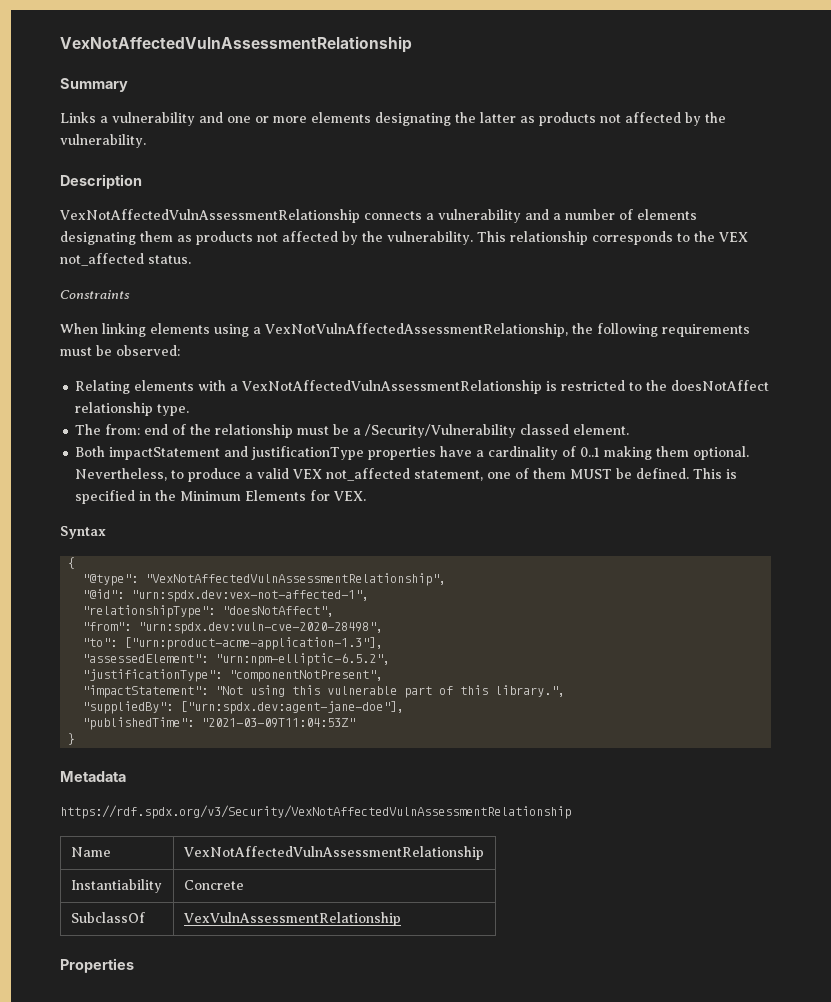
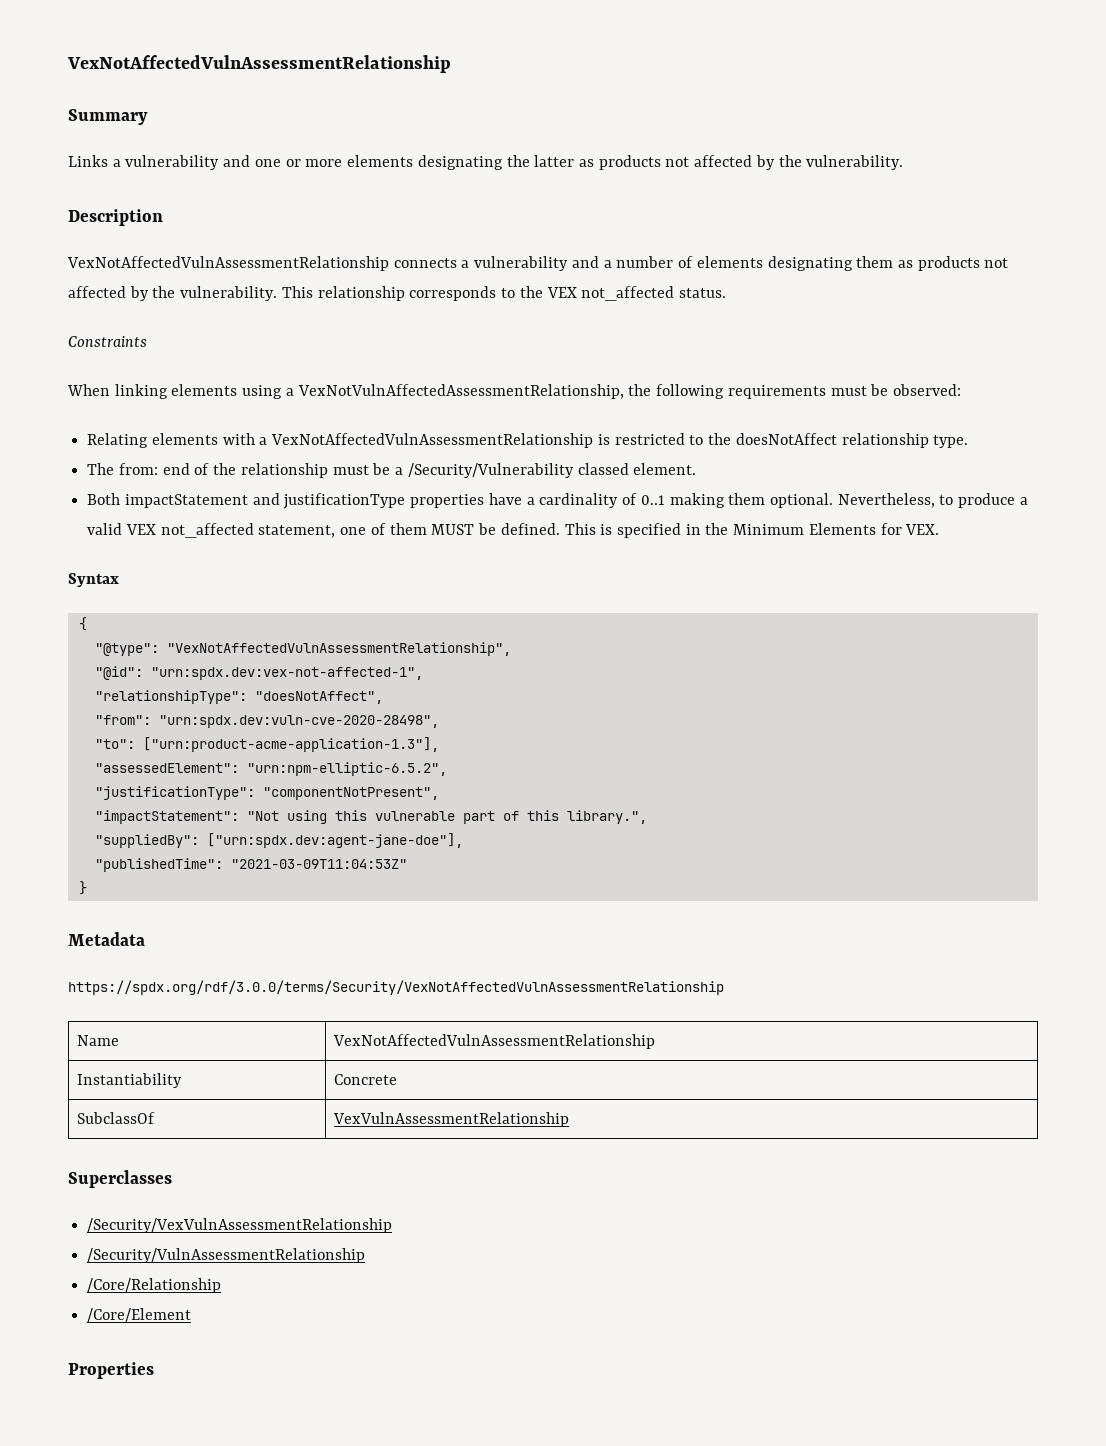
[60,805,571,819] https://rdf.spdx.org/v3/Security/VexNotAffectedVulnAssessmentRelationship -> [68,980,724,995] https://spdx.org/rdf/3.0.0/terms/Security/VexNotAffectedVulnAssessmentRelationship
(401, 919) none -> [68,1170,172,1188] [87,1218,393,1233] [87,1248,366,1263] [87,1278,222,1293] [87,1308,192,1322] // Superclasses // /Security/VexVulnAssessmentRelationship // /Security/VulnAssessmentRelationship // /Core/Relationship // /Core/Element

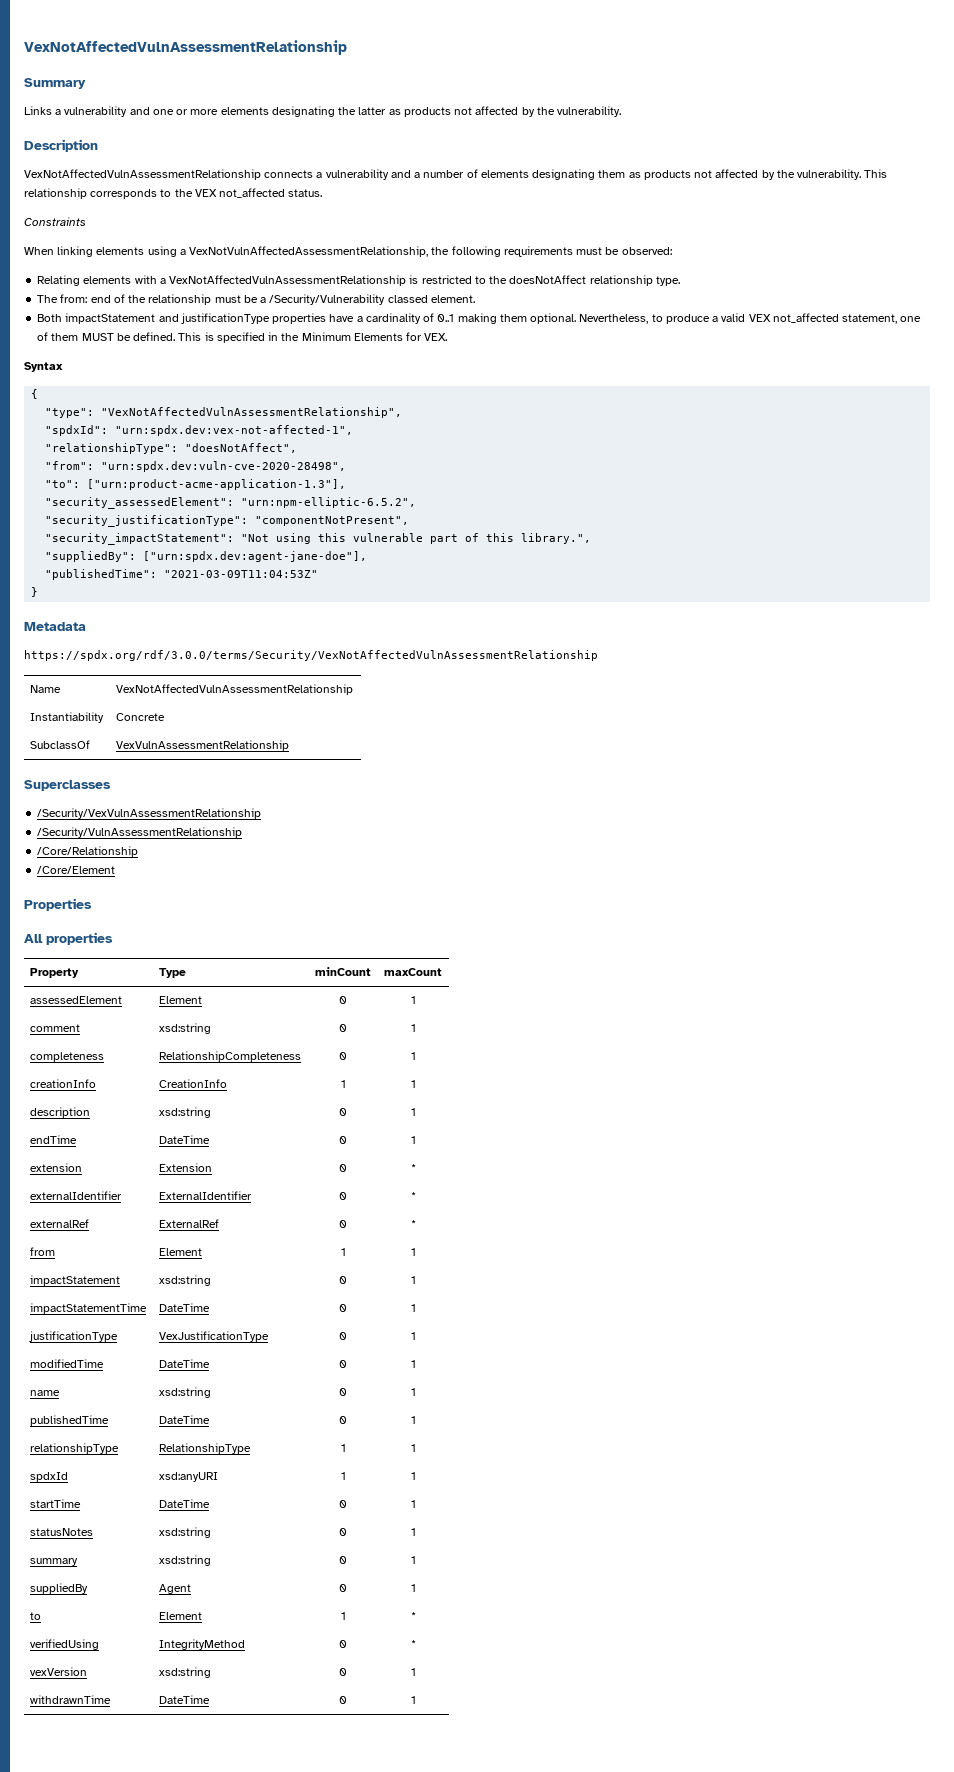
[94,643,159,656] "@type": -> [45,408,95,418] "type":
[94,666,143,680] "@id": -> [45,425,109,436] "spdxId":
[94,763,239,773] "assessedElement": -> [45,497,235,509] "security_assessedElement":
[94,786,255,800] "justificationType": -> [45,515,249,527] "security_justificationType":
[94,810,239,824] "impactStatement": -> [45,533,235,545] "security_impactStatement":
(154, 1370) none -> [24,932,113,945] [30,968,80,978] [159,968,187,978] [315,967,371,976] [384,968,442,976] [30,996,123,1004] [159,996,203,1004] [339,996,347,1004] [410,996,416,1004] [30,1024,81,1032] [159,1023,212,1034] [339,1024,347,1032] [410,1024,416,1032] [30,1052,105,1062] [159,1051,302,1062] [339,1052,347,1060] [410,1052,416,1060] [30,1079,97,1088] [159,1079,228,1088] [340,1080,346,1088] [410,1080,416,1088] [30,1107,91,1118] [159,1107,212,1118] [339,1108,347,1116] [410,1108,416,1116] [30,1135,78,1144] [159,1135,211,1144] [339,1136,347,1144] [410,1136,416,1144] [30,1163,83,1172] [159,1163,213,1172] [339,1164,347,1172] [410,1164,416,1172] [30,1191,123,1200] [159,1191,253,1200] [339,1192,347,1200] [410,1192,416,1200] [30,1219,90,1228] [159,1219,220,1228] [339,1220,347,1228] [410,1220,416,1228] [30,1247,56,1256] [159,1248,203,1256] [340,1248,346,1256] [410,1248,416,1256] [30,1275,121,1286] [159,1275,212,1286] [339,1276,347,1284] [410,1276,416,1284] [30,1303,148,1314] [159,1303,211,1312] [339,1304,347,1312] [410,1304,416,1312] [29,1331,119,1342] [159,1331,270,1342] [339,1332,347,1340] [410,1332,416,1340] [30,1359,105,1368] [159,1359,211,1368] [339,1360,347,1368] [410,1360,416,1368] [30,1390,61,1396] [159,1387,212,1398] [339,1388,347,1396] [410,1388,416,1396] [30,1415,110,1426] [159,1415,211,1424] [339,1416,347,1424] [410,1416,416,1424] [30,1443,120,1454] [159,1443,252,1454] [340,1444,346,1452] [410,1444,416,1452] [30,1472,69,1482] [159,1472,219,1482] [340,1472,346,1480] [410,1472,416,1480] [30,1499,82,1508] [159,1499,211,1508] [339,1500,347,1508] [410,1500,416,1508] [30,1528,94,1536] [159,1527,212,1538] [339,1528,347,1536] [410,1528,416,1536] [30,1558,79,1566] [159,1555,212,1566] [339,1556,347,1564] [410,1556,416,1564] [30,1583,89,1594] [159,1584,192,1594] [339,1584,347,1592] [410,1584,416,1592] [30,1612,42,1620] [159,1612,203,1620] [340,1612,346,1620] [410,1612,416,1620] [30,1639,100,1650] [159,1639,246,1650] [339,1640,347,1648] [410,1640,416,1648] [30,1667,88,1676] [159,1667,212,1678] [339,1668,347,1676] [410,1668,416,1676] [30,1695,112,1704] [159,1695,211,1704] [339,1696,347,1704] [410,1696,416,1704] // All properties // Property | Type | minCount | maxCount // assessedElement | Element | 0 | 1 // comment | xsd:string | 0 | 1 // completeness | RelationshipCompleteness | 0 | 1 // creationInfo | CreationInfo | 1 | 1 // description | xsd:string | 0 | 1 // endTime | DateTime | 0 | 1 // extension | Extension | 0 | * // externalIdentifier | ExternalIdentifier | 0 | * // externalRef | ExternalRef | 0 | * // from | Element | 1 | 1 // impactStatement | xsd:string | 0 | 1 // impactStatementTime | DateTime | 0 | 1 // justificationType | VexJustificationType | 0 | 1 // modifiedTime | DateTime | 0 | 1 // name | xsd:string | 0 | 1 // publishedTime | DateTime | 0 | 1 // relationshipType | RelationshipType | 1 | 1 // spdxId | xsd:anyURI | 1 | 1 // startTime | DateTime | 0 | 1 // statusNotes | xsd:string | 0 | 1 // summary | xsd:string | 0 | 1 // suppliedBy | Agent | 0 | 1 // to | Element | 1 | * // verifiedUsing | IntegrityMethod | 0 | * // vexVersion | xsd:string | 0 | 1 // withdrawnTime | DateTime | 0 | 1

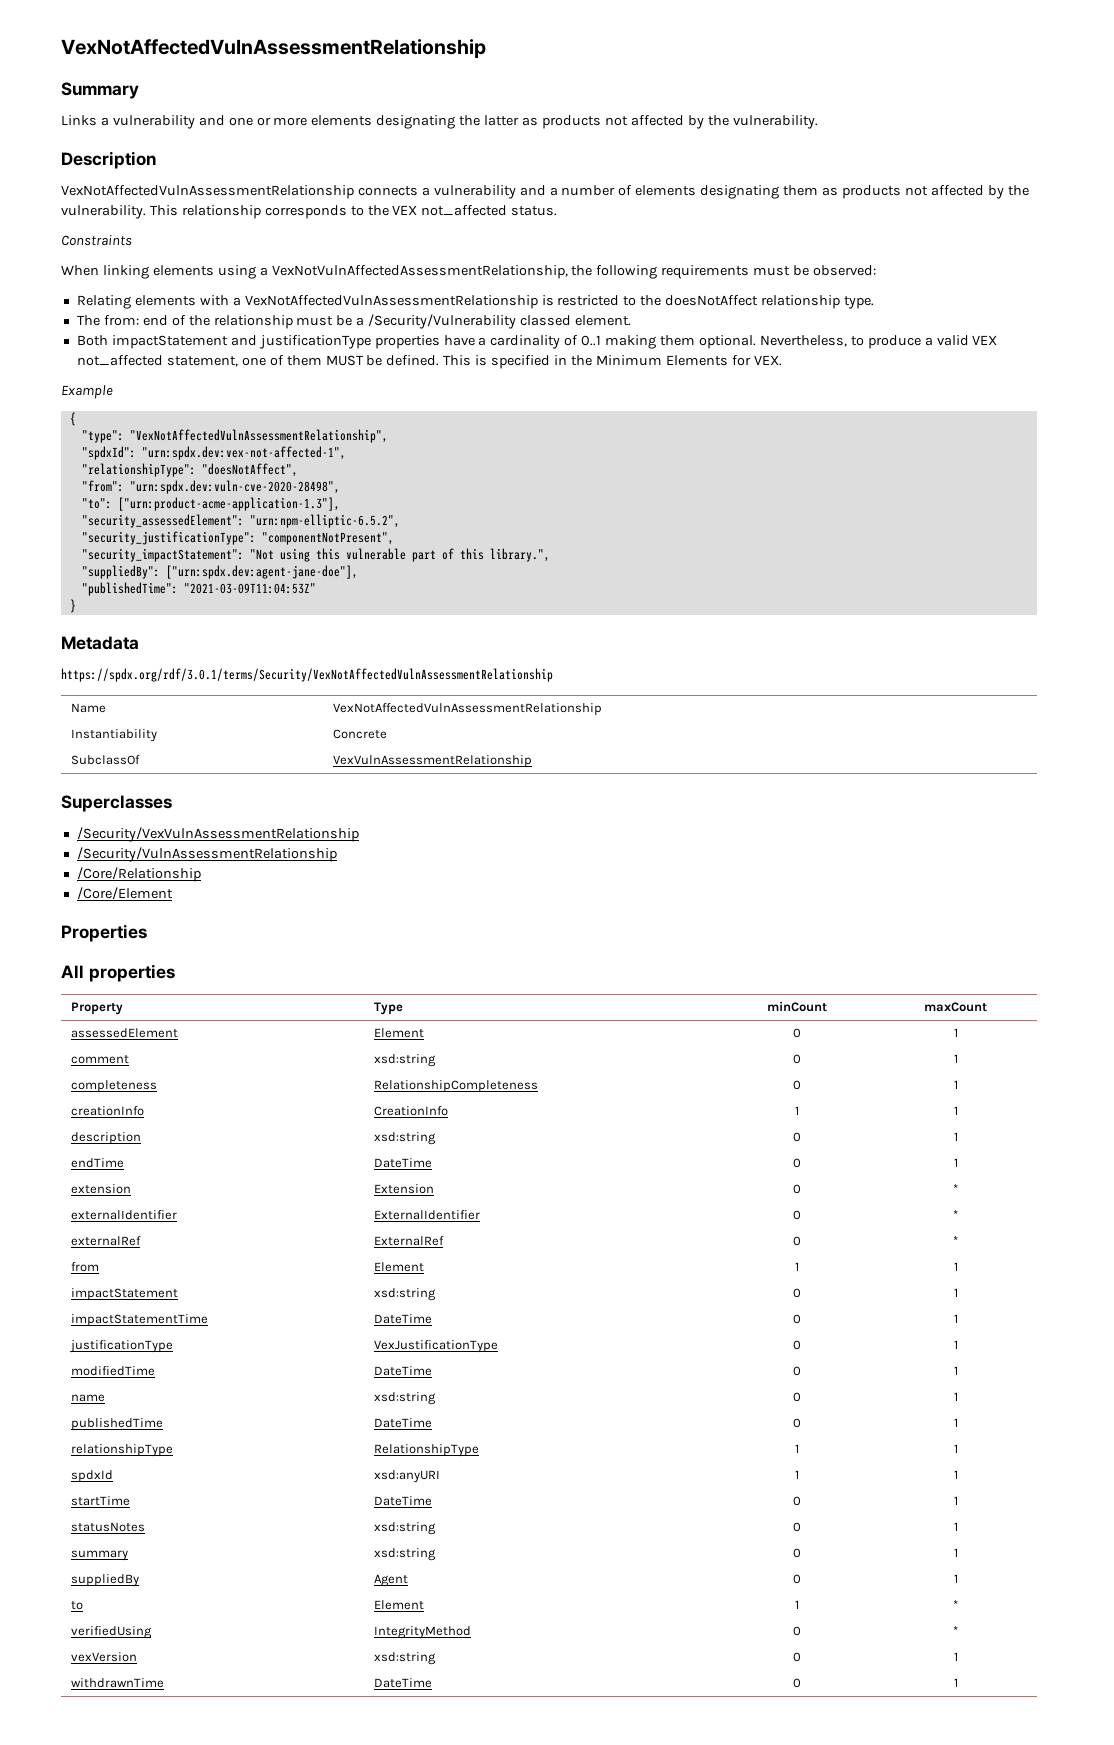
[24,362,63,372] Syntax -> [61,385,113,399] Example
[24,650,598,661] https://spdx.org/rdf/3.0.0/terms/Security/VexNotAffectedVulnAssessmentRelationship -> [61,668,553,682] https://spdx.org/rdf/3.0.1/terms/Security/VexNotAffectedVulnAssessmentRelationship

